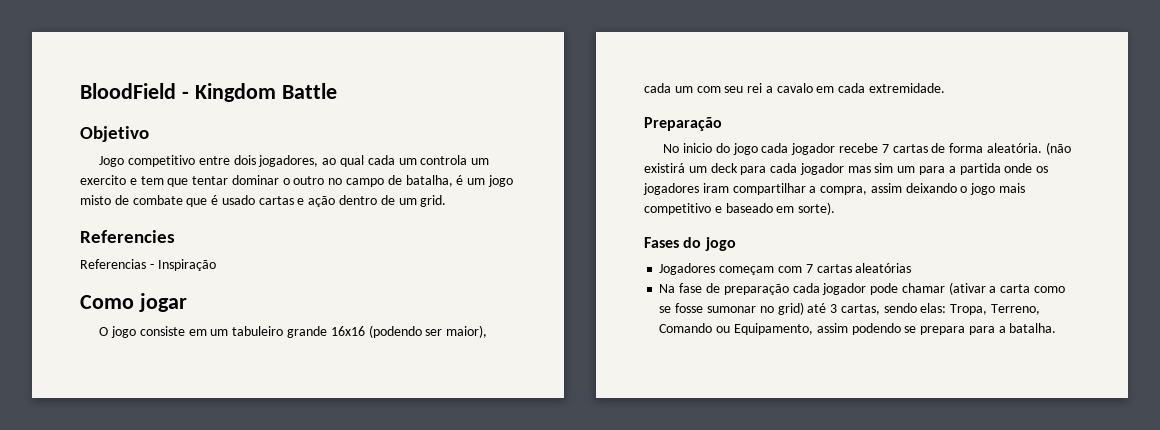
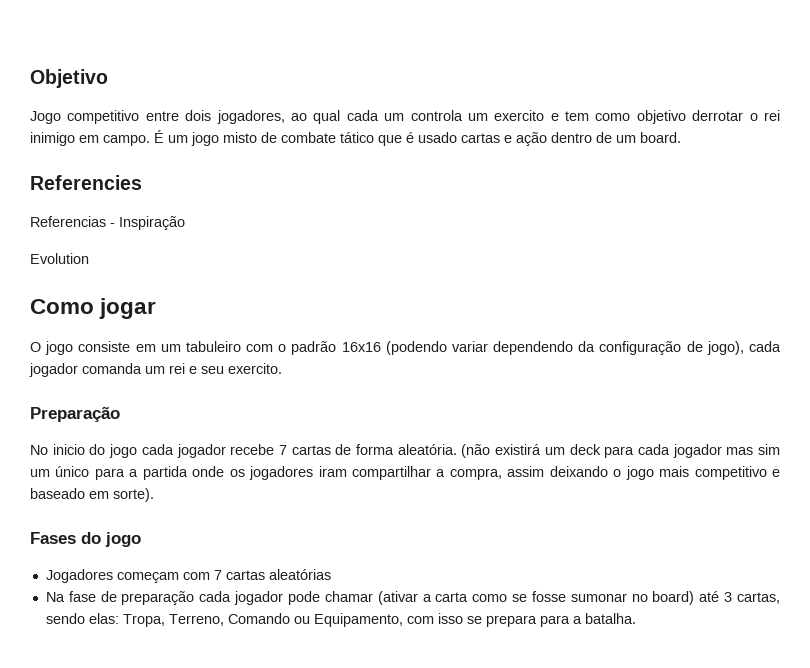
[80,83,337,102] BloodField - Kingdom Battle // -> (30, 78) none
[167,175,464,187] que tentar dominar o outro no campo de batalha, é -> [595,110,781,124] [30,130,164,146] como objetivo derrotar o rei inimigo em campo. É
(183, 200) none -> [340,132,374,143] tático
[420,195,447,207] grid. -> [640,132,681,143] board.
(216, 265) none -> [30,253,89,264] // Evolution
[286,325,488,338] [644,83,946,93] grande 16x16 (podendo ser maior), cada um com seu rei a cavalo em cada extremidade. -> [246,341,781,355] [29,363,282,377] com o padrão 16x16 (podendo variar dependendo da configuração de jogo), cada jogador comanda um rei e seu exercito.
(916, 169) none -> [55,466,90,477] único
[777,302,804,315] grid) -> [652,591,695,605] board)
[816,323,901,335] assim podendo -> [406,613,463,624] com isso

